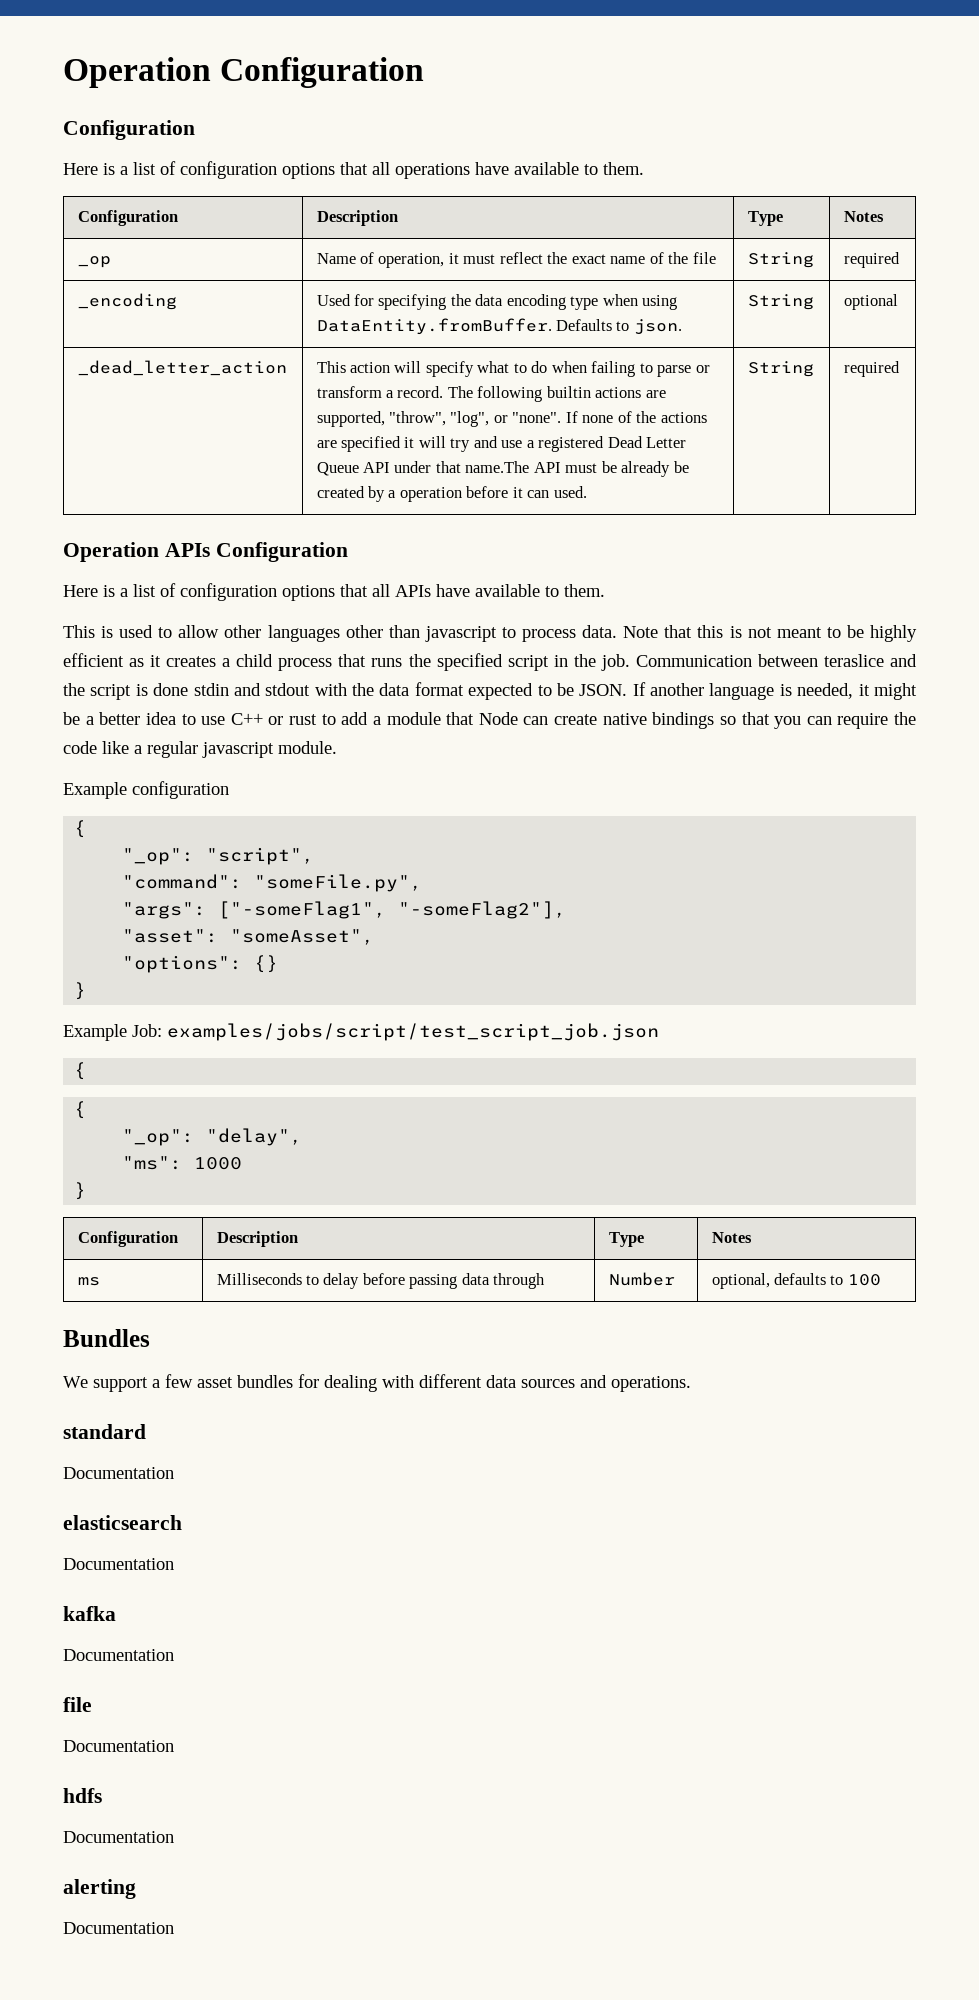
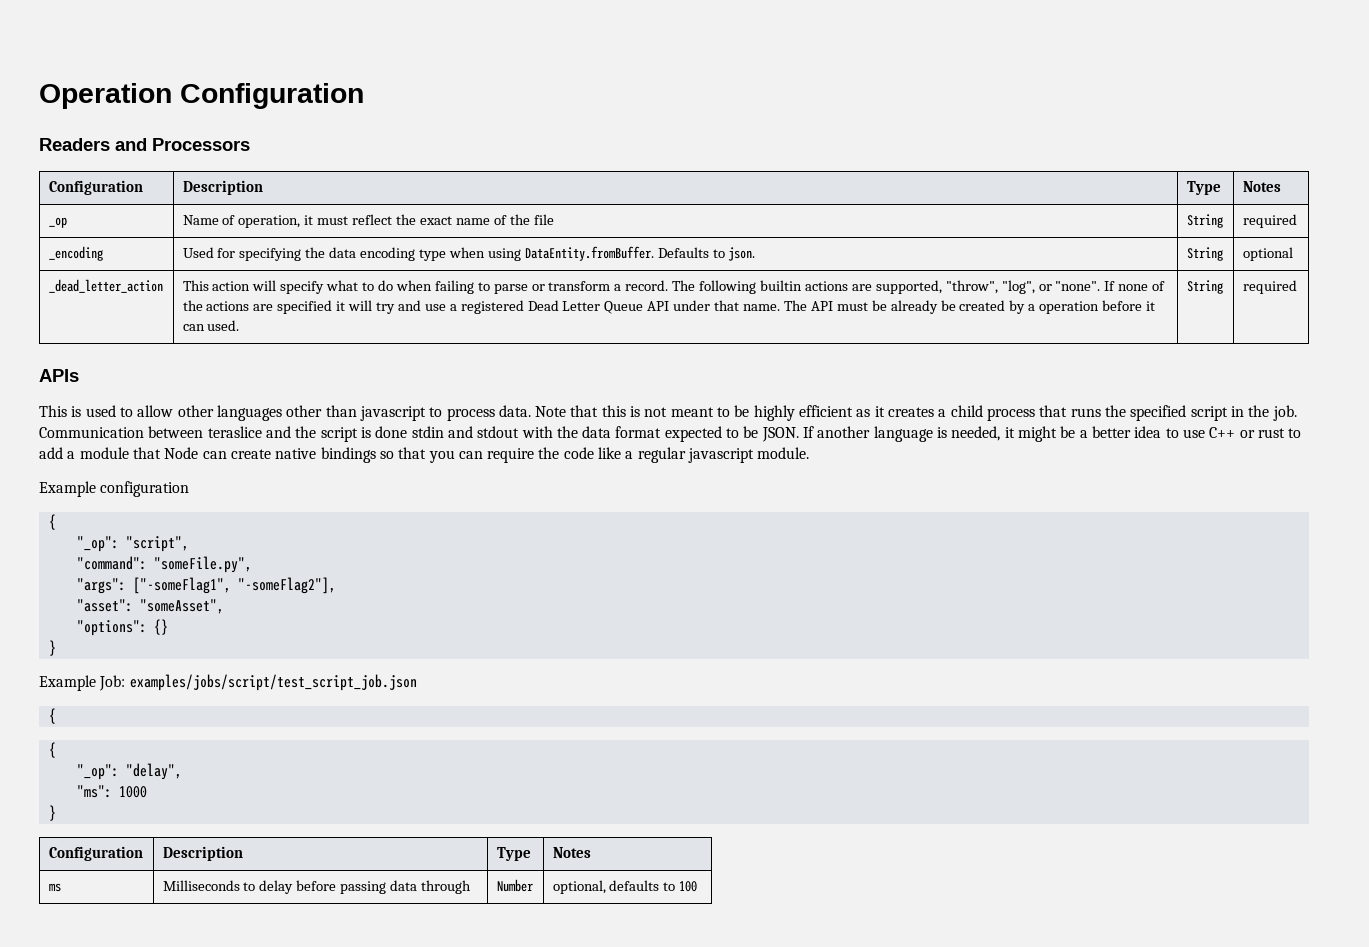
[63,120,195,140] [63,161,644,179] Configuration // Here is a list of configuration options that all operations have available to them. -> [39,138,250,151] Readers and Processors
[465,461,530,473] name.The -> [743,300,807,311] name. The
[63,542,348,562] [63,583,605,601] Operation APIs Configuration // Here is a list of configuration options that all APIs have available to them. -> [39,369,79,382] APIs
[63,1329,150,1347] [63,1374,691,1392] [63,1424,146,1439] [63,1467,174,1479] [63,1515,182,1530] [63,1558,174,1570] [63,1606,116,1621] [63,1649,174,1661] [63,1697,92,1712] [63,1740,174,1752] [63,1788,102,1803] [63,1831,174,1843] [63,1879,136,1899] [63,1922,174,1934] // Bundles // We support a few asset bundles for dealing with different data sources and operations. // standard // Documentation // elasticsearch // Documentation // kafka // Documentation // file // Documentation // hdfs // Documentation // alerting // Documentation -> (698, 886) none

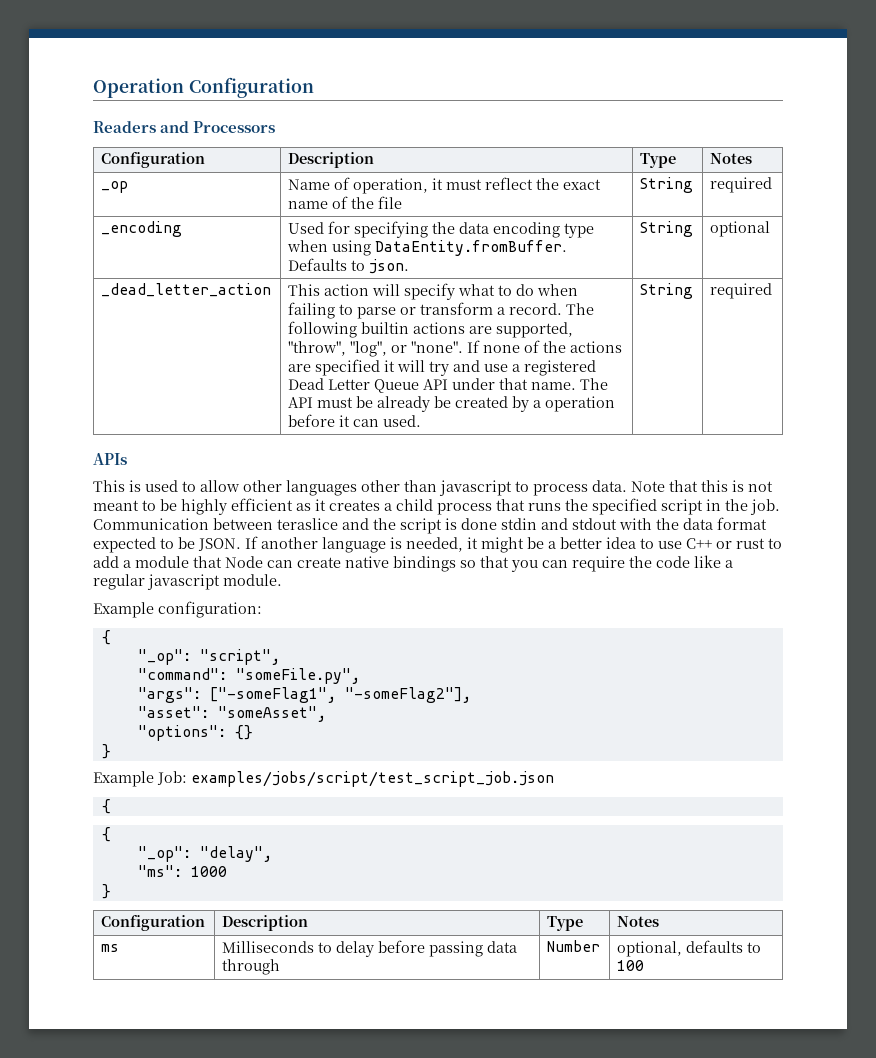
[100,481,190,497] configuration -> [158,601,262,618] configuration:

